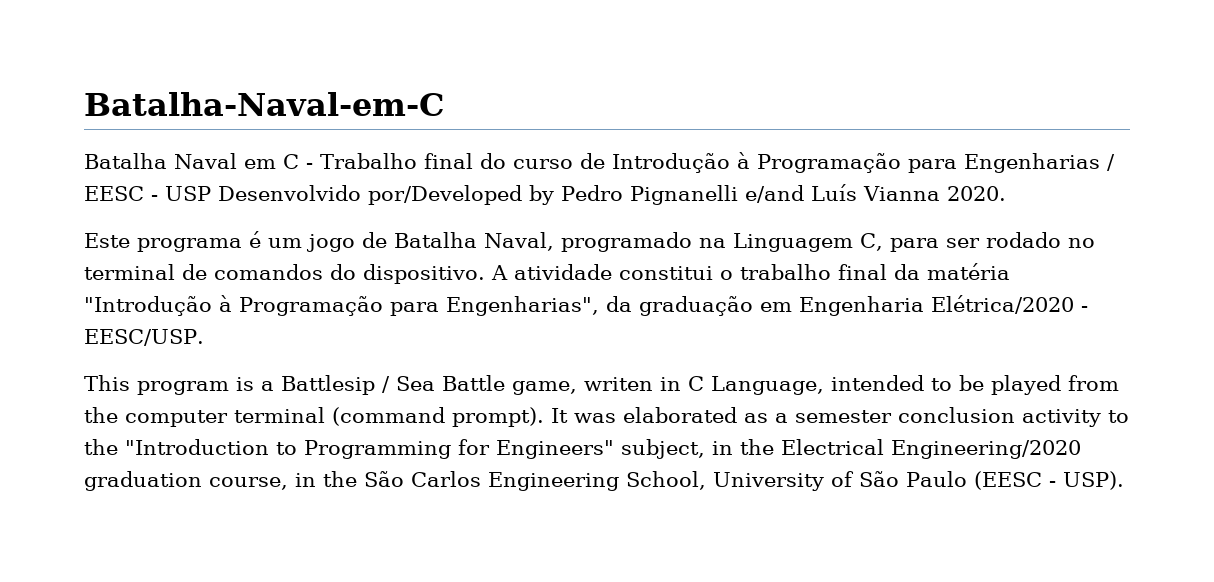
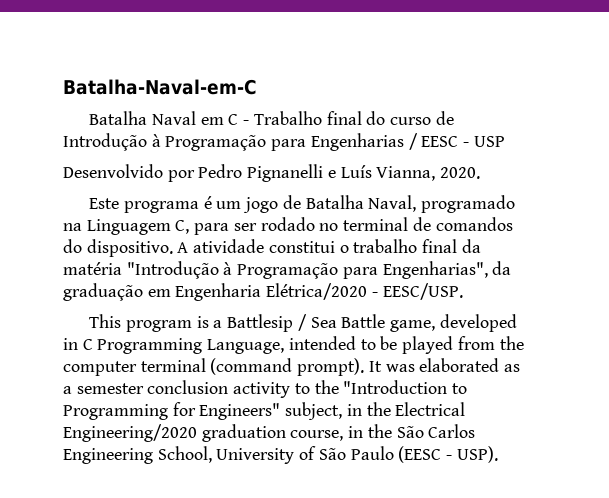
[218,184,940,205] Desenvolvido por/Developed by Pedro Pignanelli e/and Luís Vianna -> [63,164,436,182] // Desenvolvido por Pedro Pignanelli e Luís Vianna,
[584,377,653,391] writen -> [439,314,517,332] developed
(704, 383) none -> [97,338,203,354] Programming

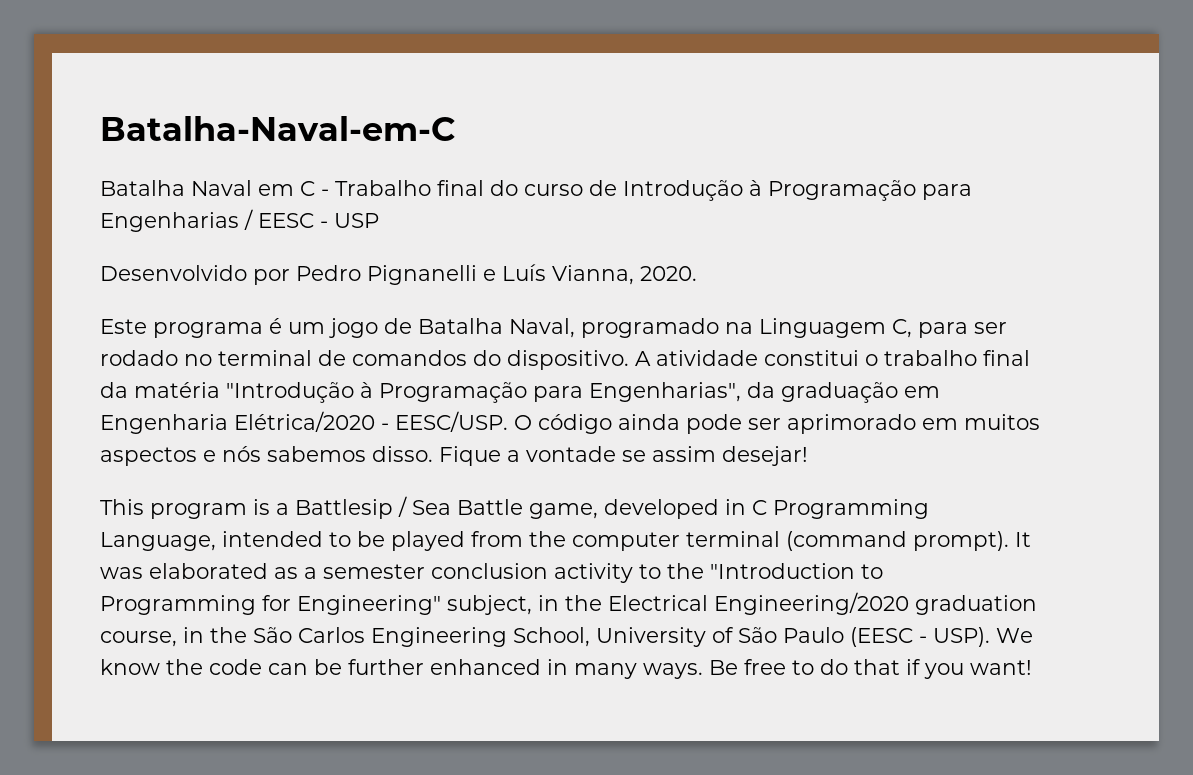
(463, 291) none -> [514,414,1040,434] [100,446,808,466] O código ainda pode ser aprimorado em muitos aspectos e nós sabemos disso. Fique a vontade se assim desejar!
[199,403,281,420] Engineers" -> [297,595,441,615] Engineering"
(498, 454) none -> [996,628,1033,643] [100,659,1032,679] We know the code can be further enhanced in many ways. Be free to do that if you want!

